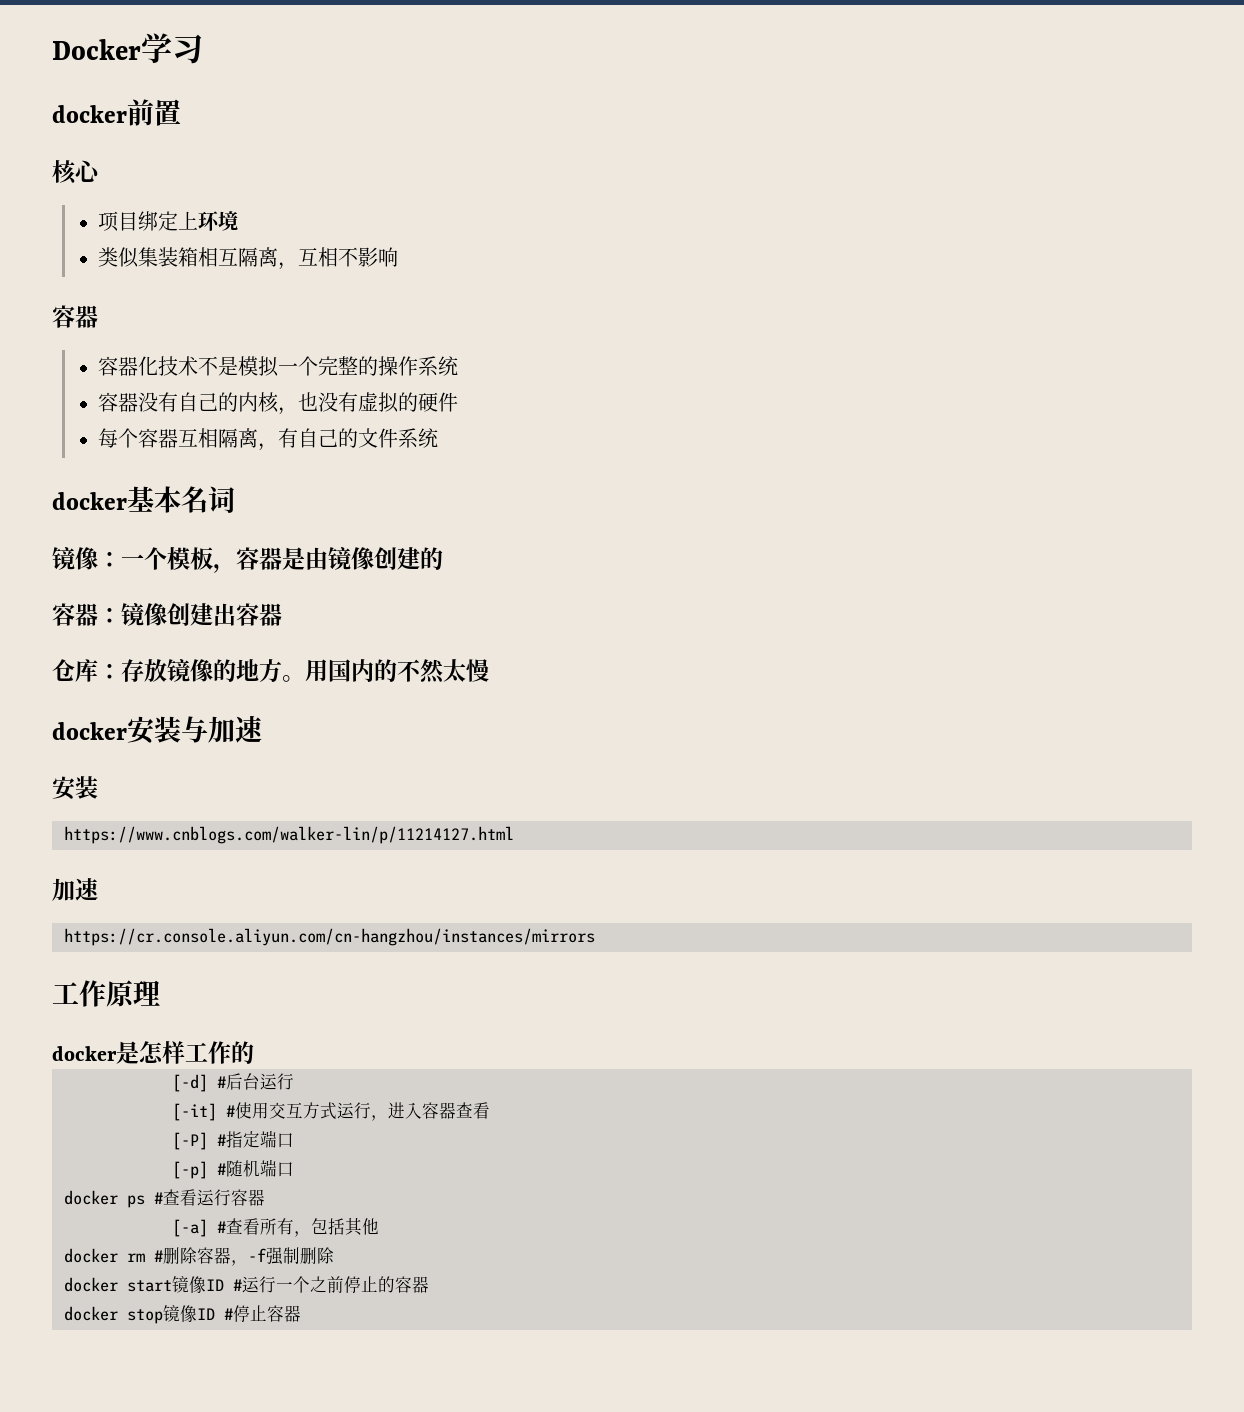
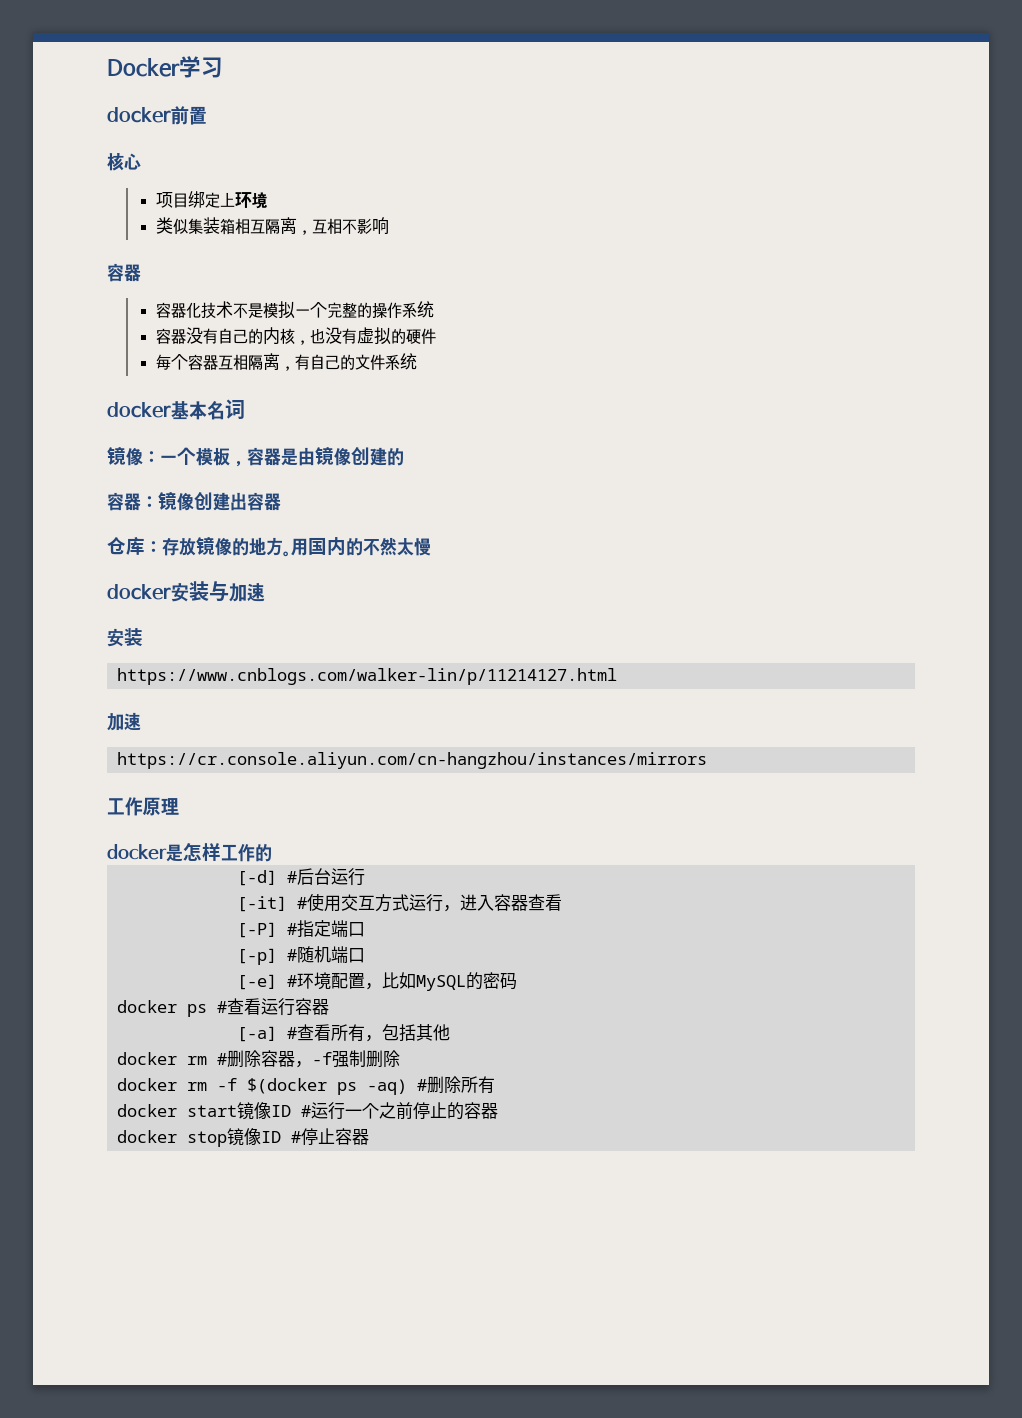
(294, 1169) none -> [237,972,518,991] // [-e] #环境配置，比如MySQL的密码
(334, 1255) none -> [117,1076,496,1095] // docker rm -f $(docker ps -aq) #删除所有

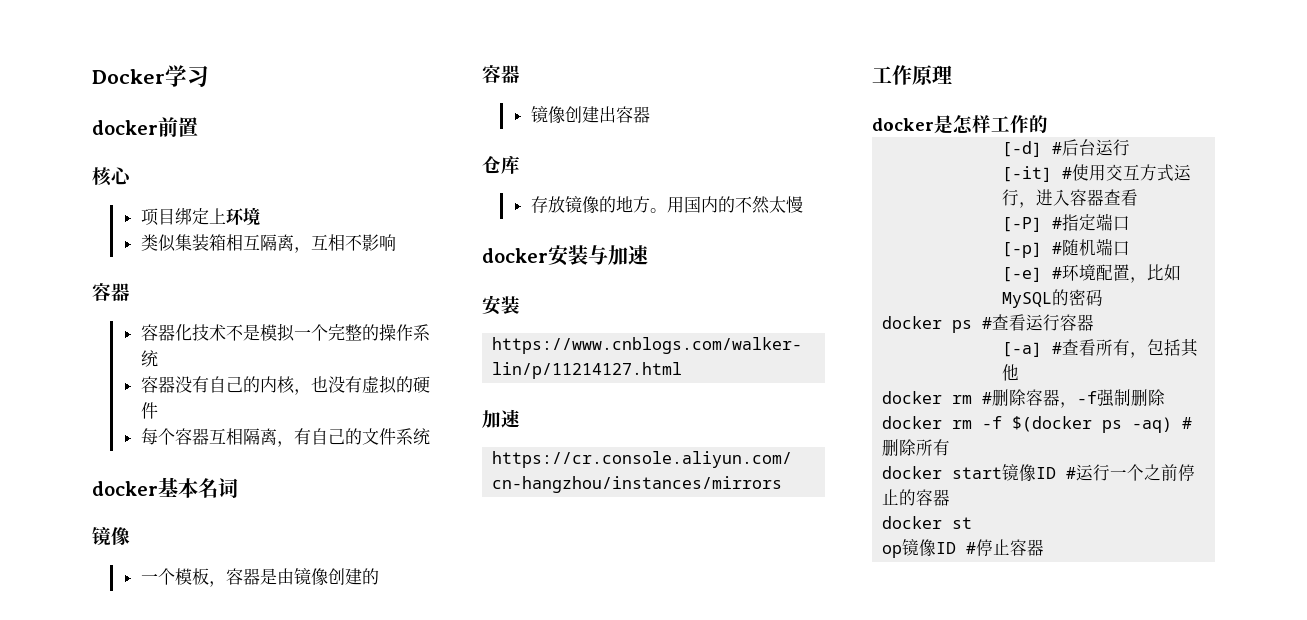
[143,451,160,463] ： -> (130, 536) //
[141,496,158,508] ： -> (520, 74) //
[145,541,162,553] ： -> (520, 164) //
[187,1131,228,1147] stop -> [952,517,973,529] [882,545,903,558] st // op

